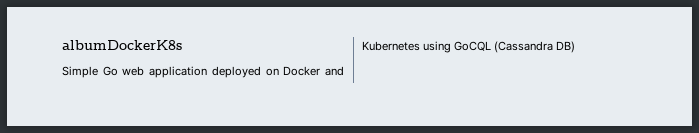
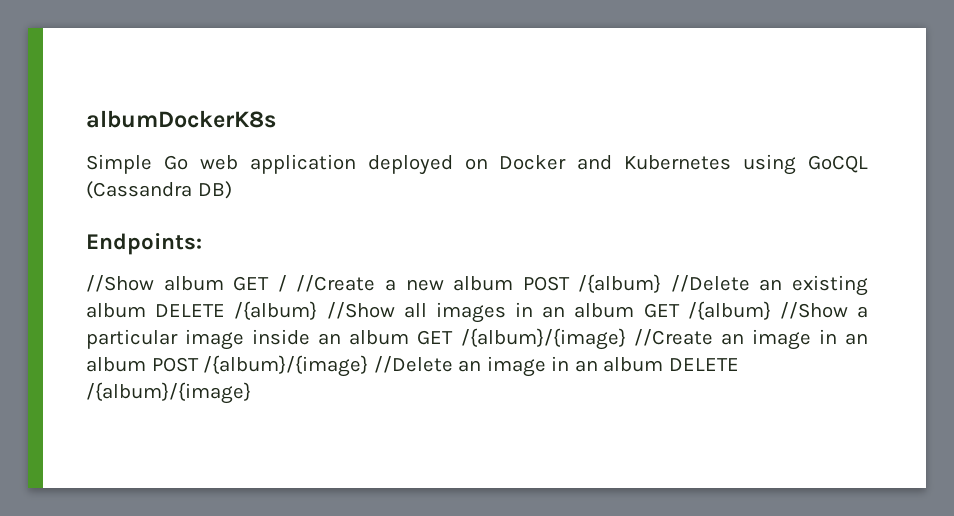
(576, 47) none -> [86,233,202,255] [86,274,869,296] [86,301,868,323] [86,328,869,350] [86,355,739,377] [86,382,251,404] // Endpoints: // //Show album GET / //Create a new album POST /{album} //Delete an existing album DELETE /{album} //Show all images in an album GET /{album} //Show a particular image inside an album GET /{album}/{image} //Create an image in an album POST /{album}/{image} //Delete an image in an album DELETE /{album}/{image}

